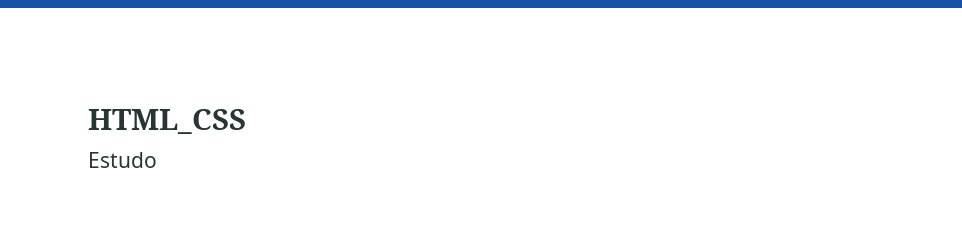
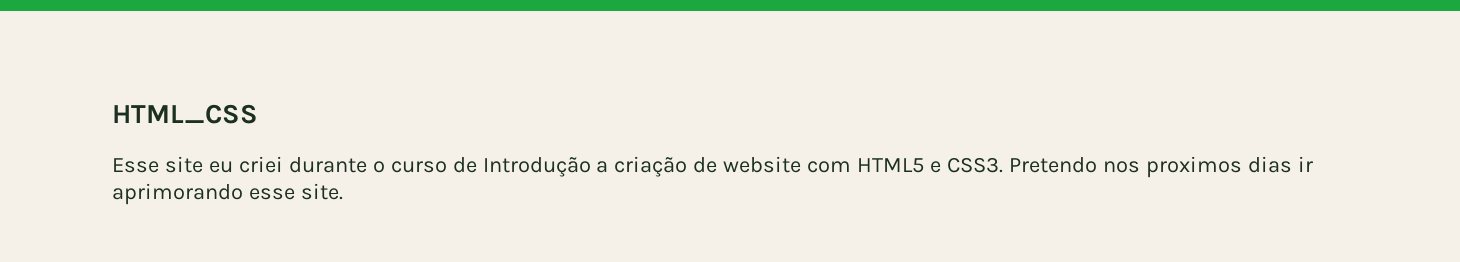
[88,152,157,168] Estudo -> [112,156,1313,178] [112,183,343,205] Esse site eu criei durante o curso de Introdução a criação de website com HTML5 e CSS3. Pretendo nos proximos dias ir aprimorando esse site.

